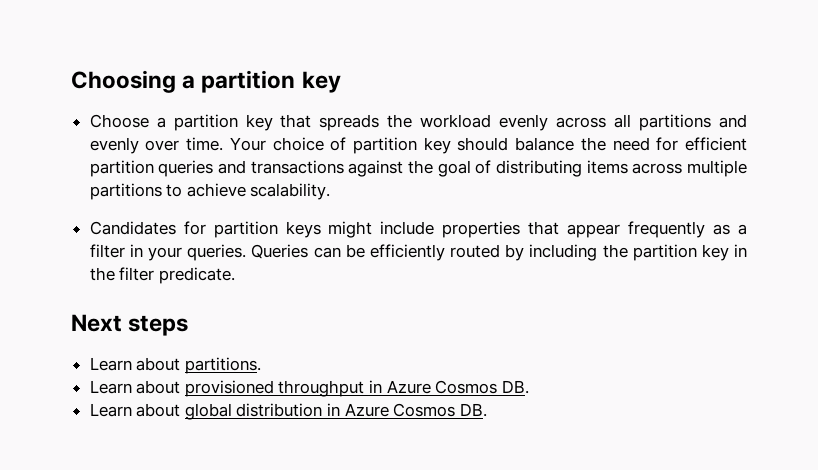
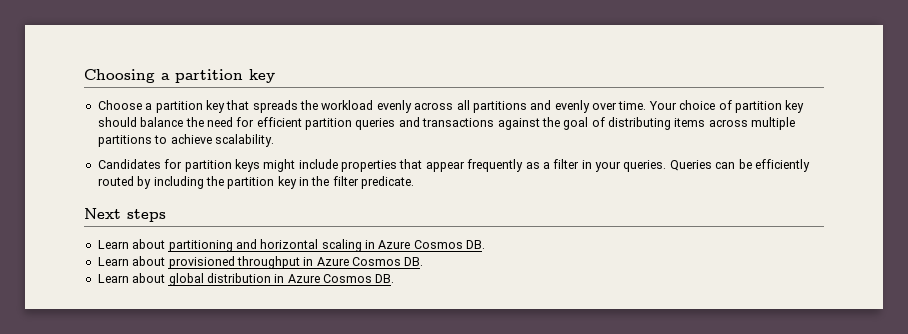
[184,357,261,374] partitions. -> [168,239,486,252] partitioning and horizontal scaling in Azure Cosmos DB.

